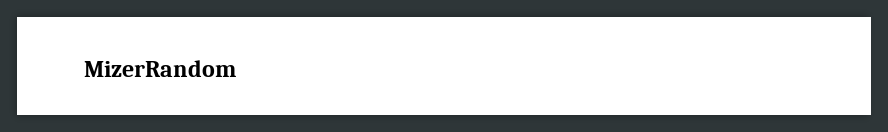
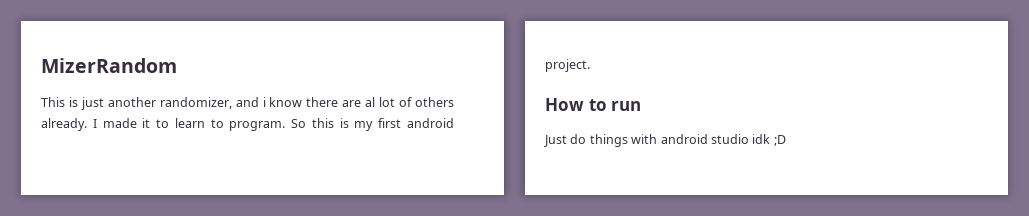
(236, 68) none -> [41,97,454,110] [41,118,455,131] [545,59,590,72] [545,98,642,111] [544,134,786,147] // This is just another randomizer, and i know there are al lot of others already. I made it to learn to program. So this is my first android project. // How to run // Just do things with android studio idk ;D

